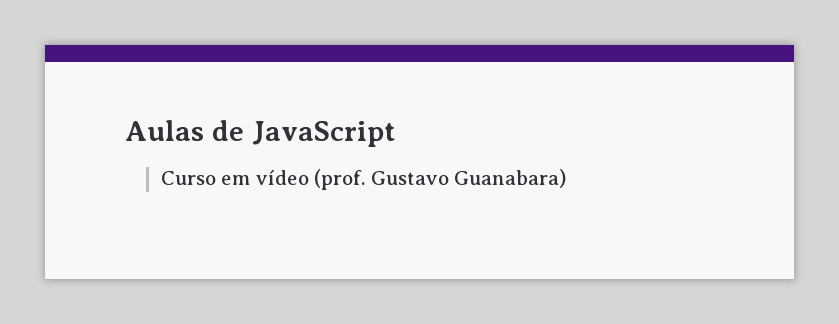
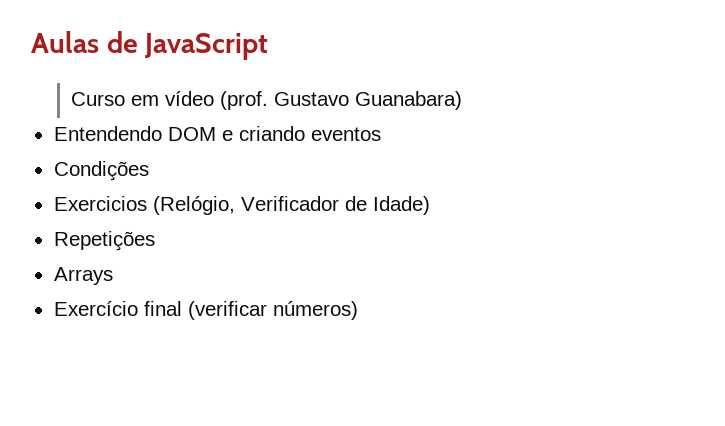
(567, 178) none -> [53,126,381,141] [53,161,149,181] [53,196,430,215] [53,231,155,251] [53,267,113,285] [53,301,358,320] // Entendendo DOM e criando eventos // Condições // Exercicios (Relógio, Verificador de Idade) // Repetições // Arrays // Exercício final (verificar números)

